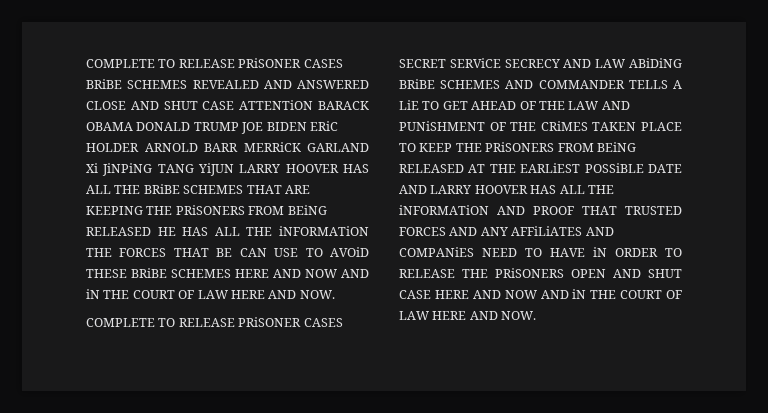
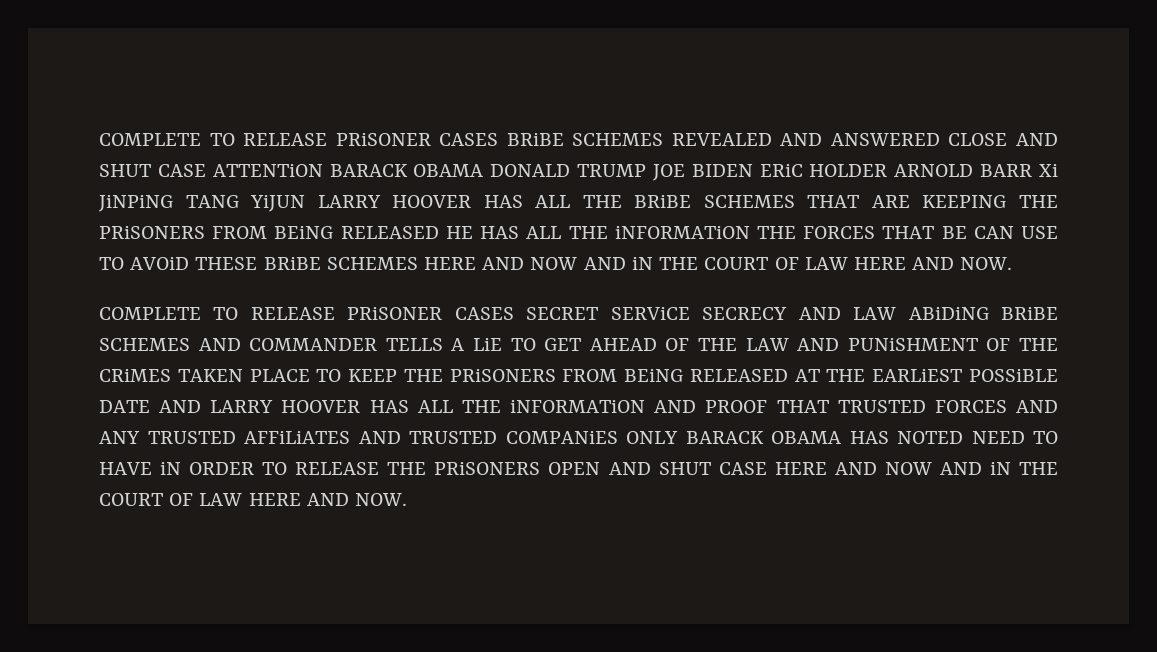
[243,142,369,152] MERRiCK GARLAND -> (1033, 170) none
(508, 231) none -> [147,431,236,444] TRUSTED
[399,247,474,257] COMPANiES -> [409,431,963,444] TRUSTED COMPANiES ONLY BARACK OBAMA HAS NOTED

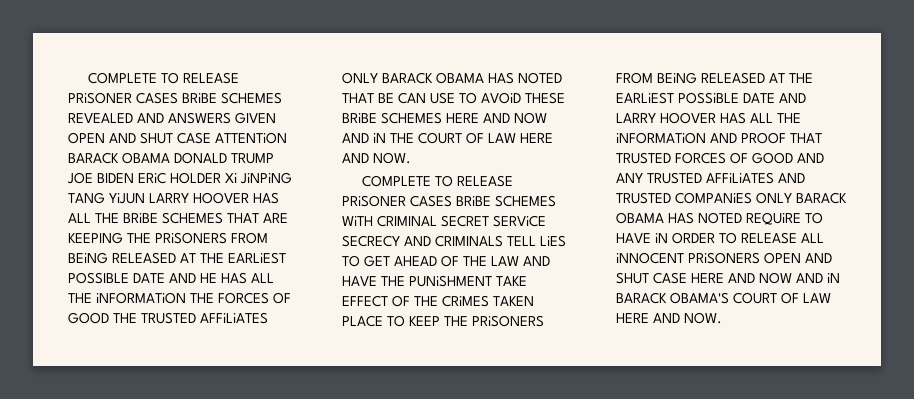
[830,133,1008,146] ANSWERED CLOSE -> [168,112,277,124] [68,132,105,144] ANSWERS GIVEN OPEN
[894,164,1033,177] ARNOLD BARR -> (222, 178) none
(439, 232) none -> [180,252,287,264] [68,272,197,284] AT THE EARLiEST POSSIBLE DATE AND
(876, 232) none -> [273,292,292,304] [68,312,269,324] [342,72,563,84] OF GOOD THE TRUSTED AFFiLiATES ONLY BARACK OBAMA HAS NOTED
[526,307,1058,320] [99,338,502,351] SECRET SERViCE SECRECY AND LAW ABiDiNG BRiBE SCHEMES AND COMMANDER TELLS A LiE -> [456,195,557,207] [342,215,547,227] [342,235,567,247] BRiBE SCHEMES WiTH CRIMINAL SECRET SERViCE SECRECY AND CRIMINALS TELL LiES
[847,338,978,351] PUNiSHMENT -> [342,275,528,287] [342,295,388,307] HAVE THE PUNiSHMENT TAKE EFFECT
(1007, 406) none -> [730,152,794,164] OF GOOD
[971,431,1025,444] NEED -> [746,212,802,225] REQUiRE
[387,462,427,475] THE -> [801,233,825,243] [616,252,684,264] ALL iNNOCENT
[1019,462,1058,475] THE -> [616,292,730,304] BARACK OBAMA'S

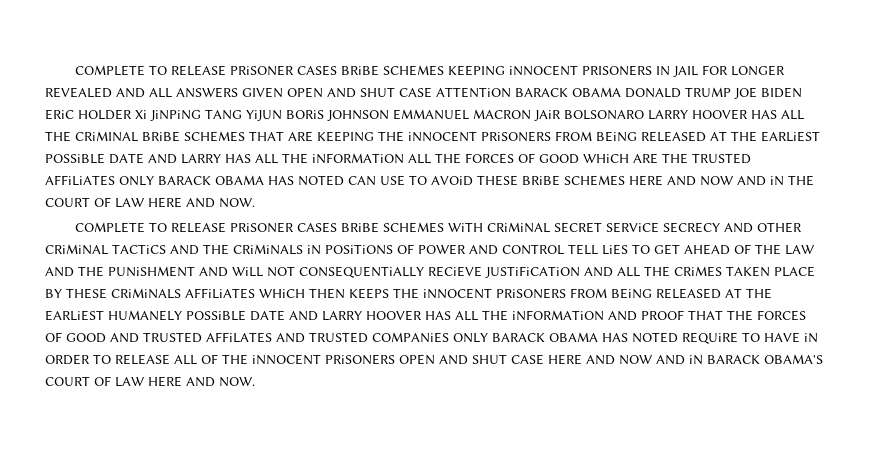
[87,72,239,84] [68,92,283,104] COMPLETE TO RELEASE PRiSONER CASES BRiBE SCHEMES -> [74,65,785,77] COMPLETE TO RELEASE PRiSONER CASES BRiBE SCHEMES KEEPING iNNOCENT PRISONERS IN JAIL FOR LONGER
(165, 118) none -> [149,88,172,98] ALL
[149,192,280,204] [68,213,120,223] LARRY HOOVER HAS ALL THE -> [286,109,804,121] [45,131,138,142] BORiS JOHNSON EMMANUEL MACRON JAiR BOLSONARO LARRY HOOVER HAS ALL THE CRiMINAL
[155,232,269,244] [68,252,287,264] [68,272,275,284] [68,292,292,304] [68,312,109,324] PRiSONERS FROM BEiNG RELEASED AT THE EARLiEST POSSIBLE DATE AND HE HAS ALL THE iNFORMATiON THE FORCES OF GOOD -> [408,131,820,142] [45,153,658,164] iNNOCENT PRiSONERS FROM BEiNG RELEASED AT THE EARLiEST POSSiBLE DATE AND LARRY HAS ALL THE iNFORMATiON ALL THE FORCES OF GOOD WHiCH ARE
[342,93,395,103] THAT BE -> (344, 180) none
[377,215,438,227] CRIMINAL -> [486,222,550,233] CRiMiNAL
[435,235,504,247] CRIMINALS -> [756,222,802,233] [45,244,564,255] OTHER CRiMiNAL TACTiCS AND THE CRiMiNALS iN POSiTiONS OF POWER AND CONTROL
[342,276,377,286] HAVE -> (74, 272) none
[496,276,528,286] [342,295,535,307] [342,315,545,327] [616,72,814,84] [616,92,674,104] TAKE EFFECT OF THE CRiMES TAKEN PLACE TO KEEP THE PRiSONERS FROM BEiNG RELEASED AT THE EARLiEST -> [199,266,815,278] [45,288,772,299] [45,310,182,321] AND WiLL NOT CONSEQUENTiALLY RECiEVE JUSTiFiCATiON AND ALL THE CRiMES TAKEN PLACE BY THESE CRiMiNALS AFFiLiATES WHiCH THEN KEEPS THE iNNOCENT PRiSONERS FROM BEiNG RELEASED AT THE EARLiEST HUMANELY
[616,152,671,164] TRUSTED -> [727,310,753,321] THE
[616,172,775,184] ANY TRUSTED AFFiLiATES -> [143,332,272,343] TRUSTED AFFiLATES
(825, 238) none -> [201,354,248,365] OF THE

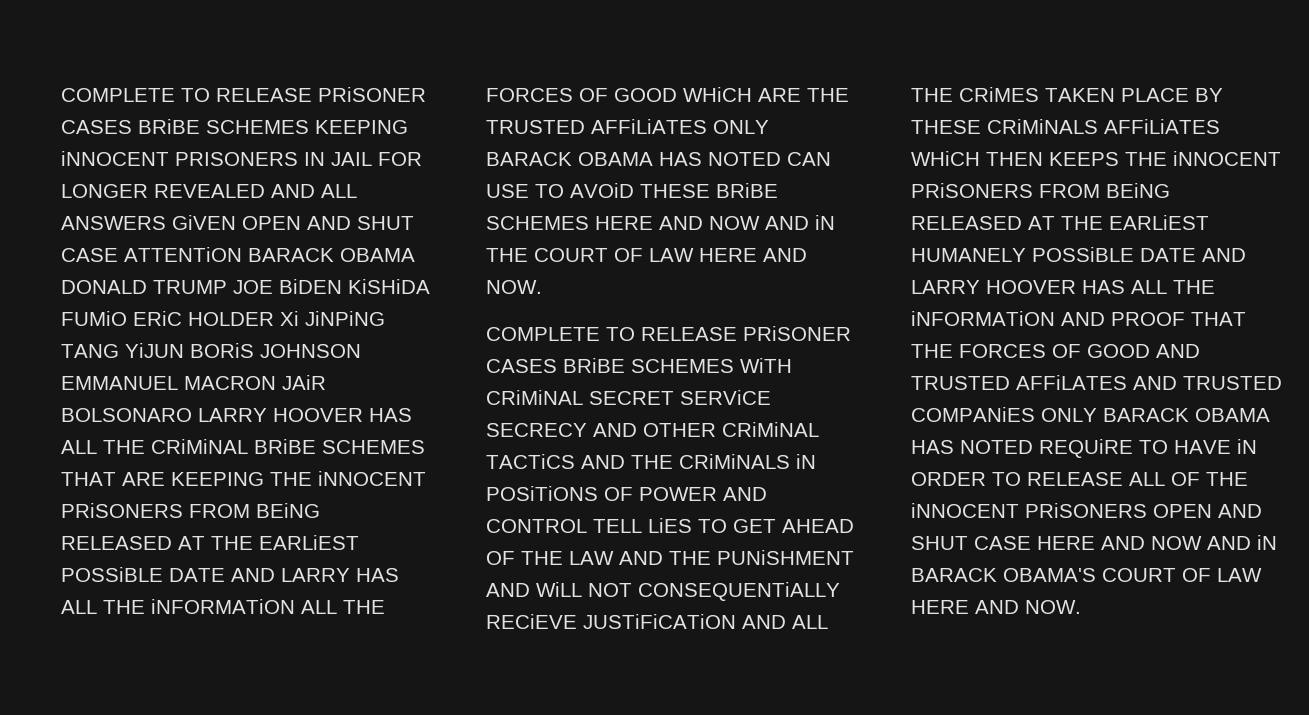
[242,87,283,98] GIVEN -> [172,215,236,230] GiVEN
[761,87,802,98] BIDEN -> [279,279,430,294] [61,311,127,326] BiDEN KiSHiDA FUMiO
[75,131,138,142] CRiMINAL -> [151,439,248,454] CRiMiNAL

